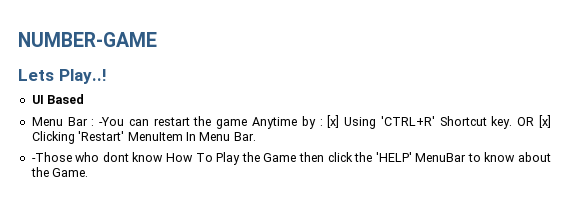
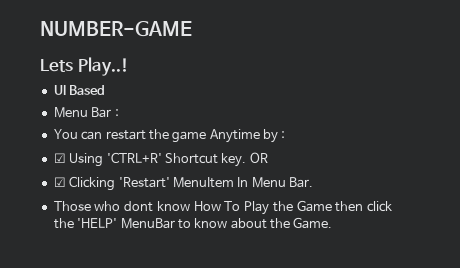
[99,117,125,126] -You -> [53,129,78,139] // You
[327,115,340,128] [x] -> [53,153,66,163] // ☑
[538,115,551,128] [x] -> [53,177,66,187] // ☑
[31,152,72,162] -Those -> [53,201,91,211] Those

